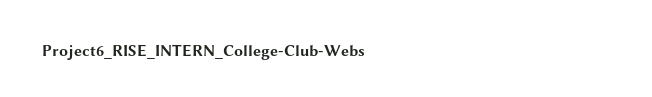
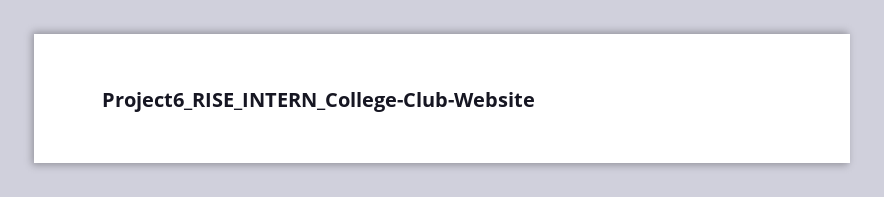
[42,44,365,60] Project6_RISE_INTERN_College-Club-Webs -> [102,92,535,112] Project6_RISE_INTERN_College-Club-Website

